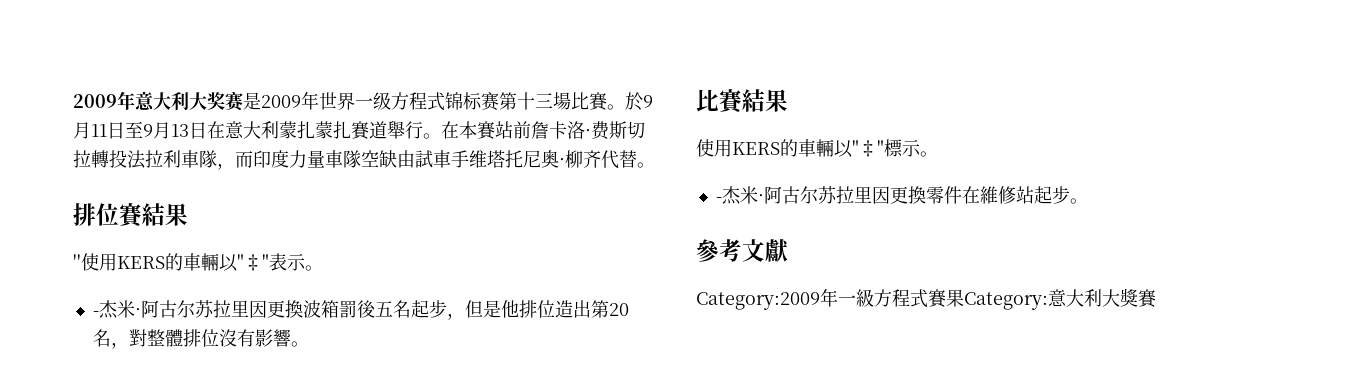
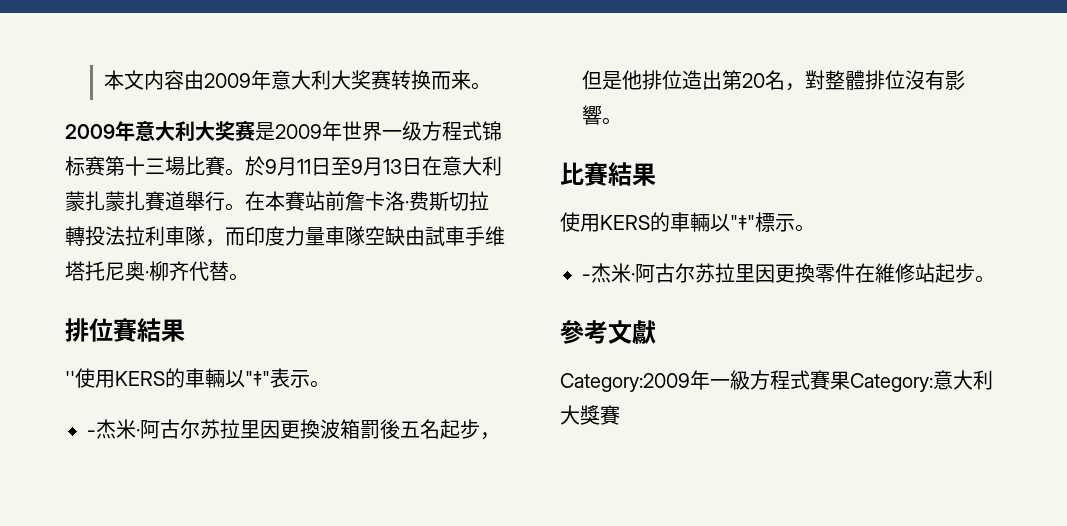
(73, 101) none -> [104,70,492,90] 本文内容由2009年意大利大奖赛转换而来。 //

